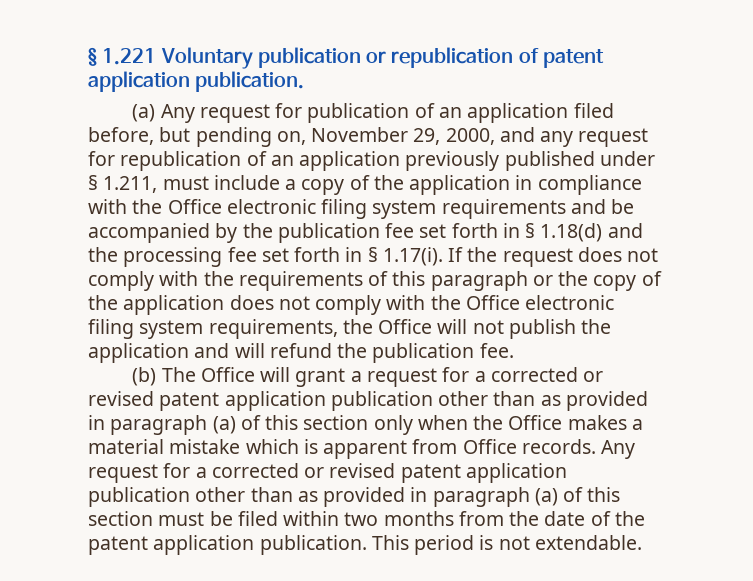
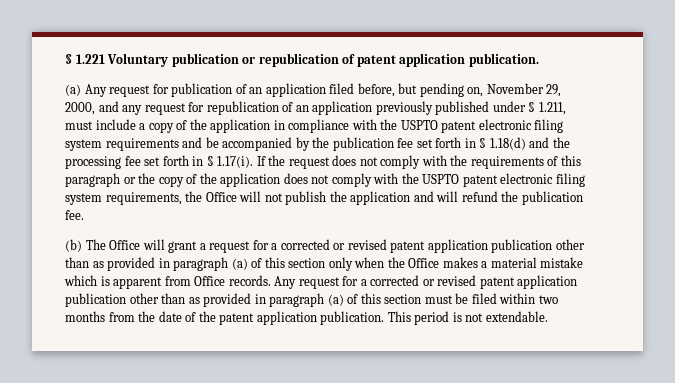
[167,199,222,214] Office -> [400,120,477,133] USPTO patent
[465,295,520,310] Office -> [422,174,498,187] USPTO patent

